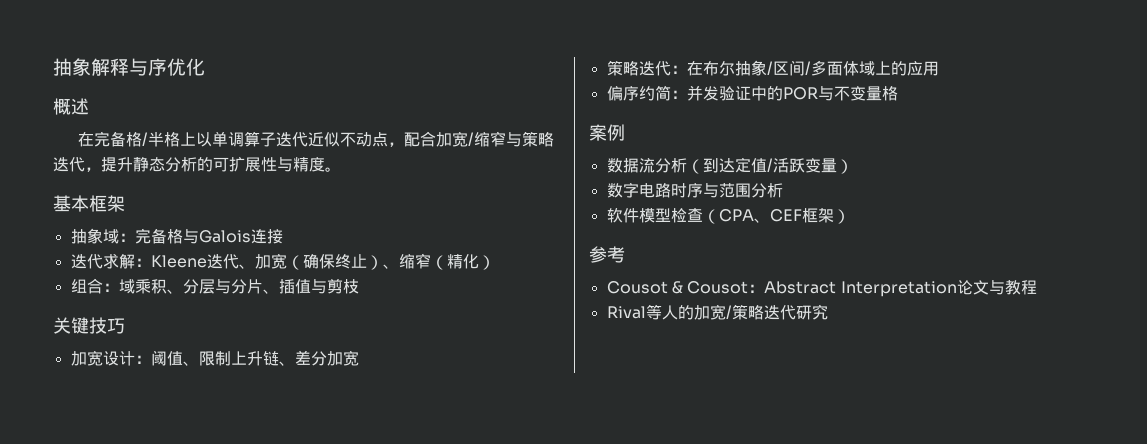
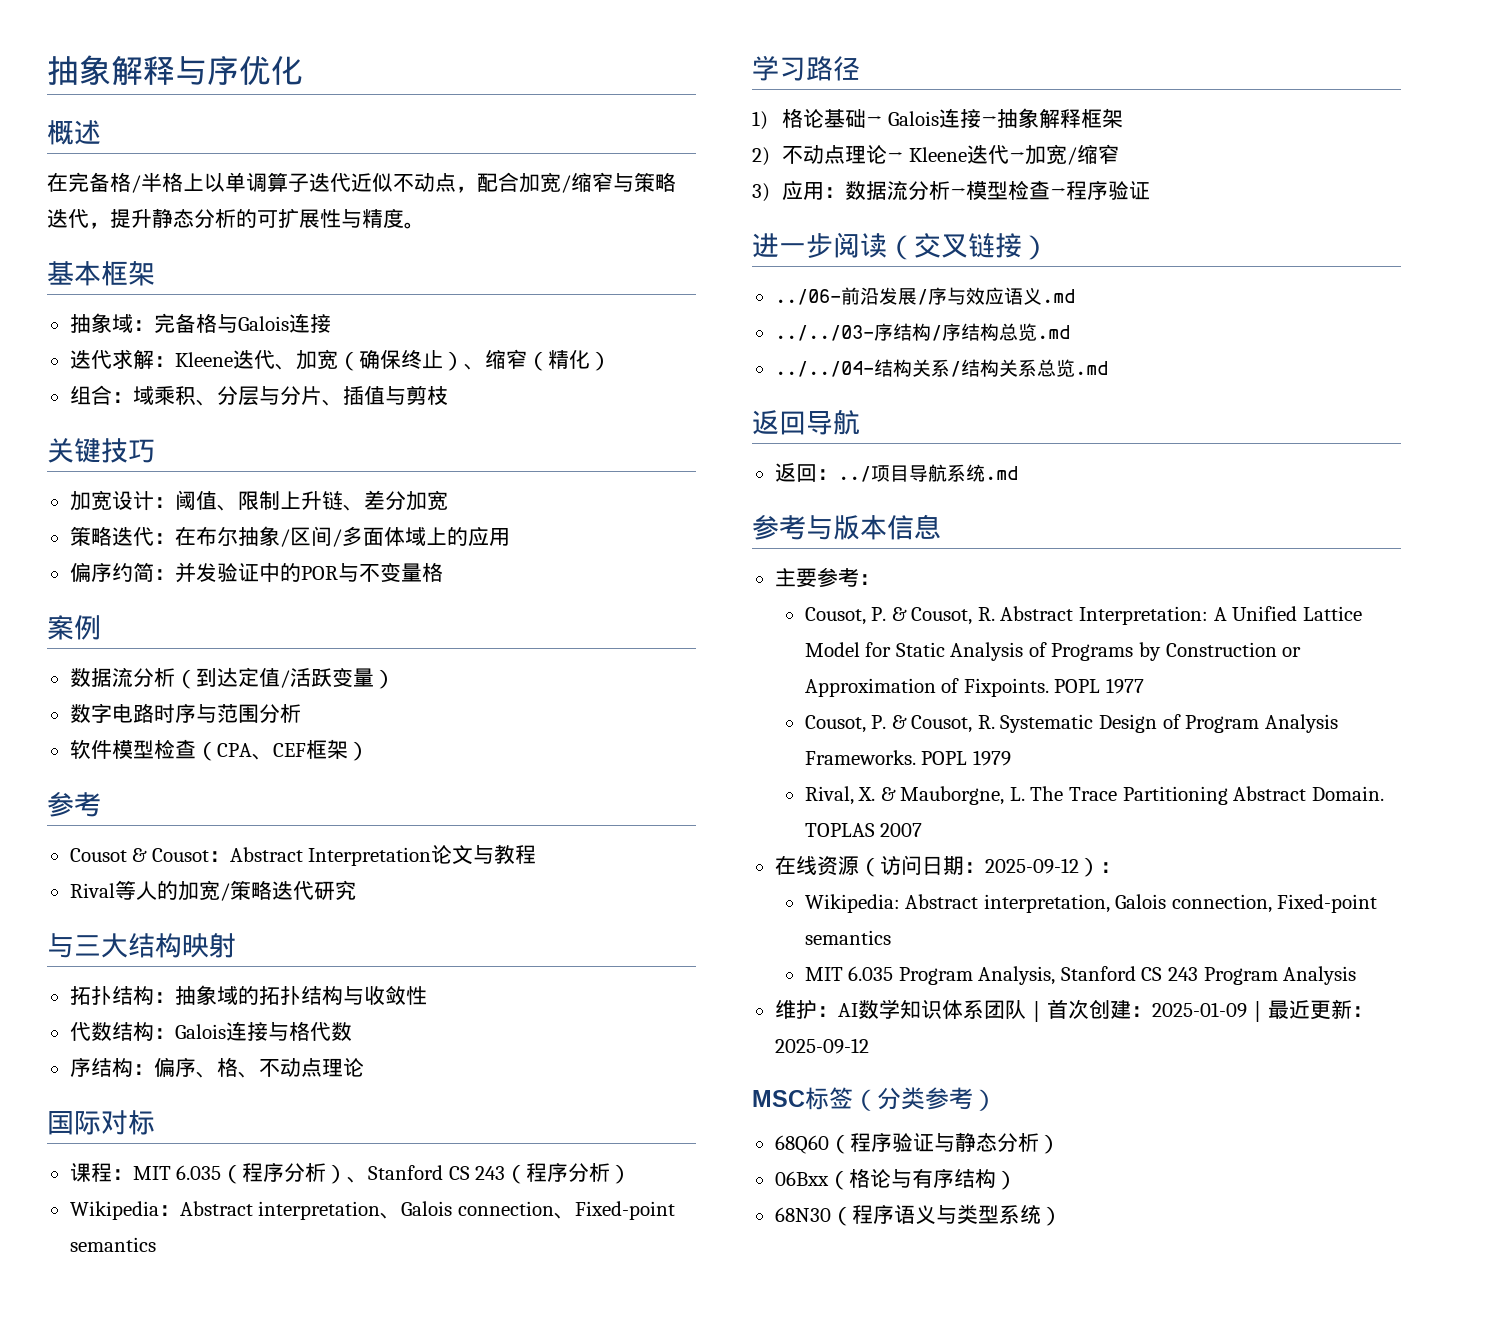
(828, 312) none -> [47,933,236,958] [69,985,427,1005] [69,1021,352,1041] [69,1057,364,1078] [47,1110,155,1135] [69,1162,632,1184] [69,1201,675,1220] [69,1237,156,1252] [752,55,860,81] [752,108,1123,130] [752,144,1119,166] [752,180,1151,202] [752,232,1049,260] [774,287,1075,305] [774,323,1070,341] [774,359,1108,377] [752,409,860,435] [774,463,1018,482] [752,514,941,540] [774,567,880,587] [804,606,1362,625] [804,642,1302,661] [804,678,1144,697] [804,714,1338,733] [804,750,1011,766] [804,786,1384,805] [804,823,923,837] [774,855,1121,877] [804,894,1378,913] [804,930,891,945] [804,966,1357,985] [774,999,1373,1022] [774,1038,869,1054] [752,1087,997,1111] [774,1132,1060,1154] [774,1168,1017,1190] [774,1204,1062,1226] // 与三大结构映射 // 拓扑结构：抽象域的拓扑结构与收敛性 // 代数结构：Galois连接与格代数 // 序结构：偏序、格、不动点理论 // 国际对标 // 课程：MIT 6.035（程序分析）、Stanford CS 243（程序分析） // Wikipedia：Abstract interpretation、Galois connection、Fixed-point semantics // 学习路径 // 1)格论基础→ Galois连接→抽象解释框架 // 2)不动点理论→ Kleene迭代→加宽/缩窄 // 3)应用：数据流分析→模型检查→程序验证 // 进一步阅读（交叉链接） // ../06-前沿发展/序与效应语义.md // ../../03-序结构/序结构总览.md // ../../04-结构关系/结构关系总览.md // 返回导航 // 返回：../项目导航系统.md // 参考与版本信息 // 主要参考： // Cousot, P. & Cousot, R. Abstract Interpretation: A Unified Lattice Model for Static Analysis of Programs by Construction or Approximation of Fixpoints. POPL 1977 // Cousot, P. & Cousot, R. Systematic Design of Program Analysis Frameworks. POPL 1979 // Rival, X. & Mauborgne, L. The Trace Partitioning Abstract Domain. TOPLAS 2007 // 在线资源（访问日期：2025-09-12）： // Wikipedia: Abstract interpretation, Galois connection, Fixed-point semantics // MIT 6.035 Program Analysis, Stanford CS 243 Program Analysis // 维护：AI数学知识体系团队｜首次创建：2025-01-09｜最近更新：2025-09-12 // MSC标签（分类参考） // 68Q60（程序验证与静态分析） // 06Bxx（格论与有序结构） // 68N30（程序语义与类型系统）

